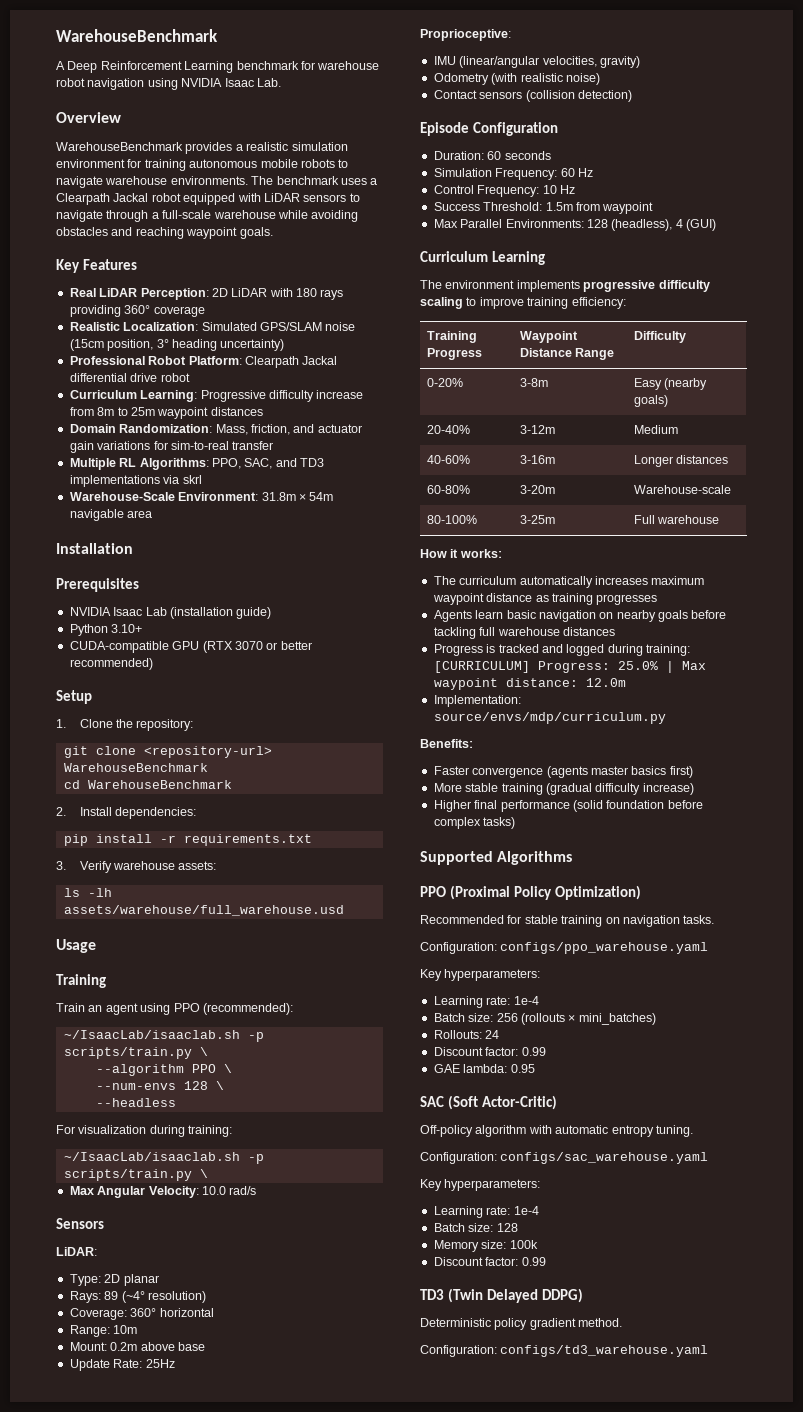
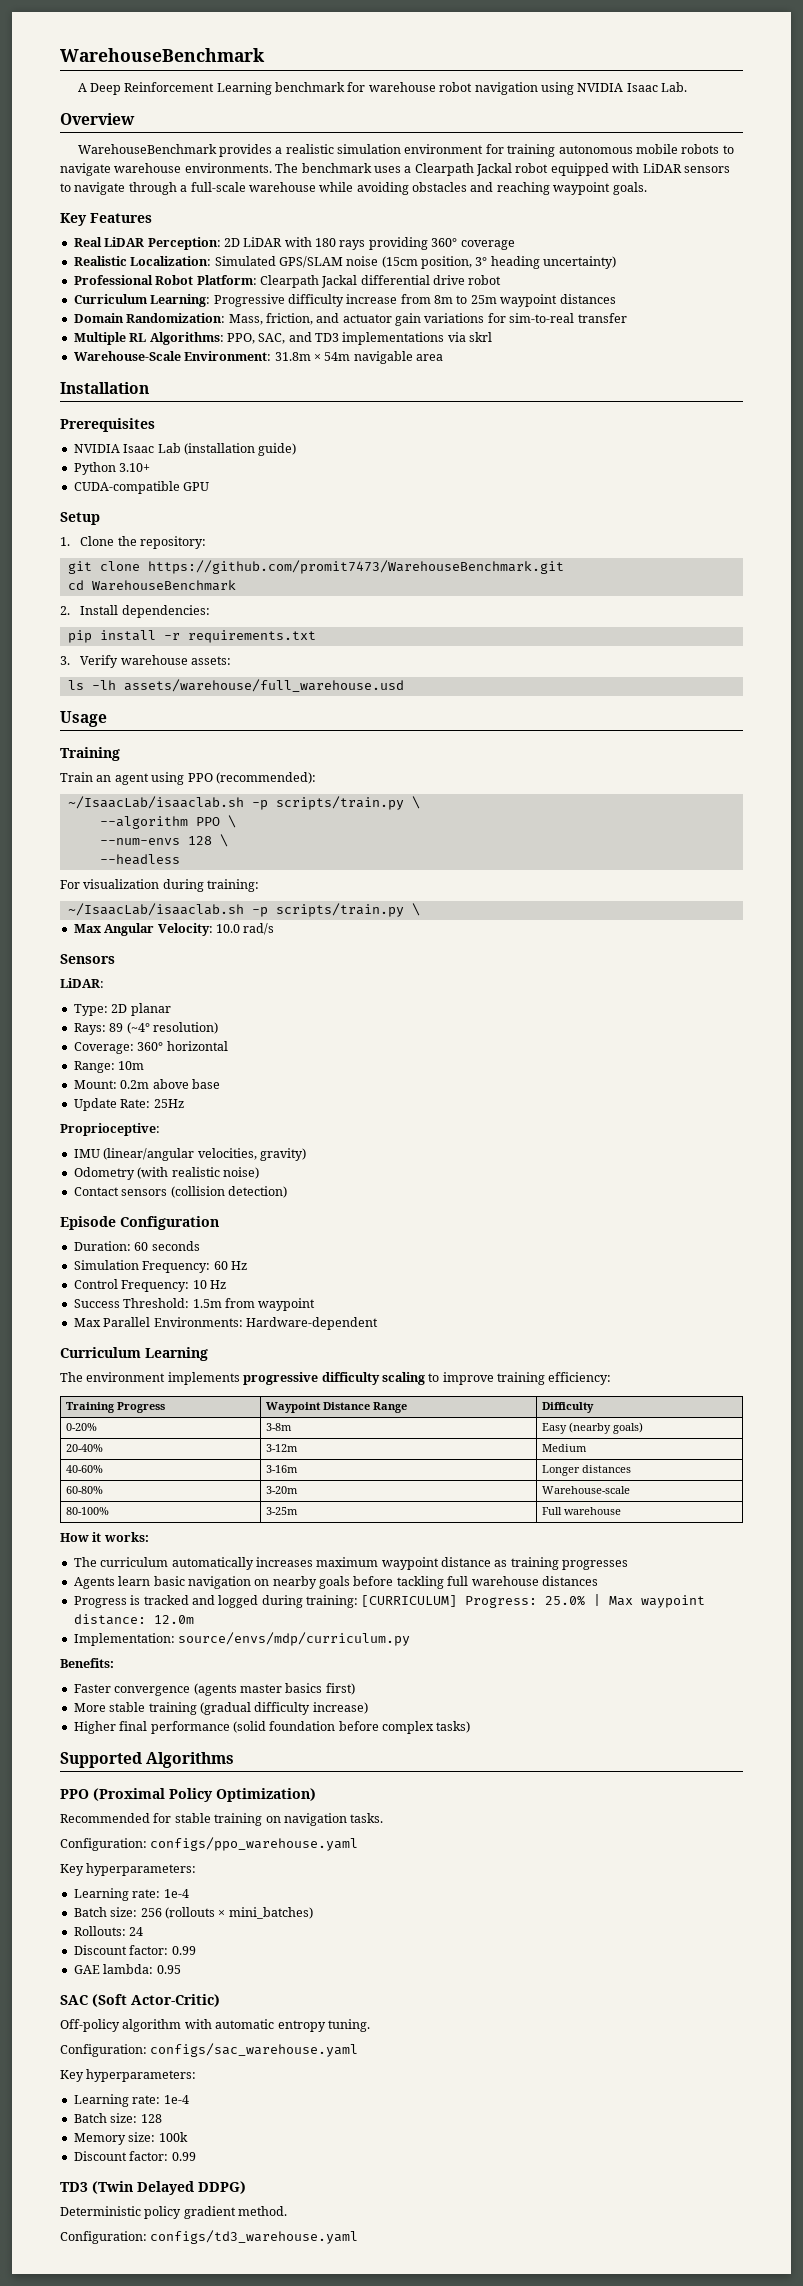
[202,641,312,653] [69,658,153,670] (RTX 3070 or better recommended) -> (210, 486) none
[143,746,272,758] [63,763,208,772] <repository-url> WarehouseBenchmark -> [147,560,564,574] https://github.com/promit7473/WarehouseBenchmark.git
[586,219,716,231] 128 (headless), 4 (GUI) -> [245,1317,378,1330] Hardware-dependent

